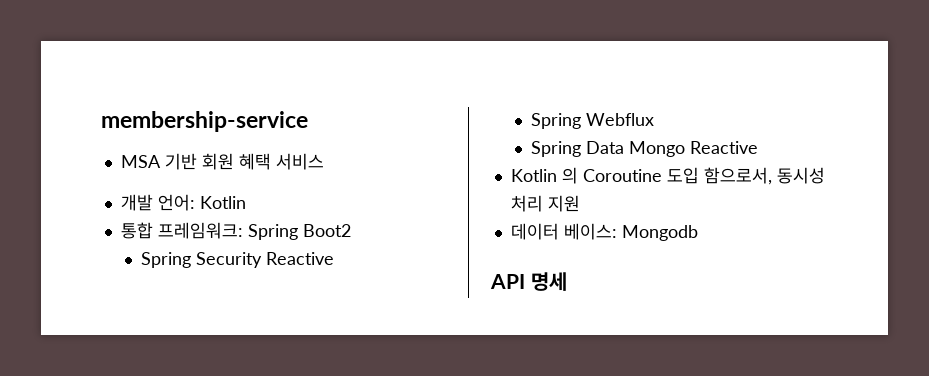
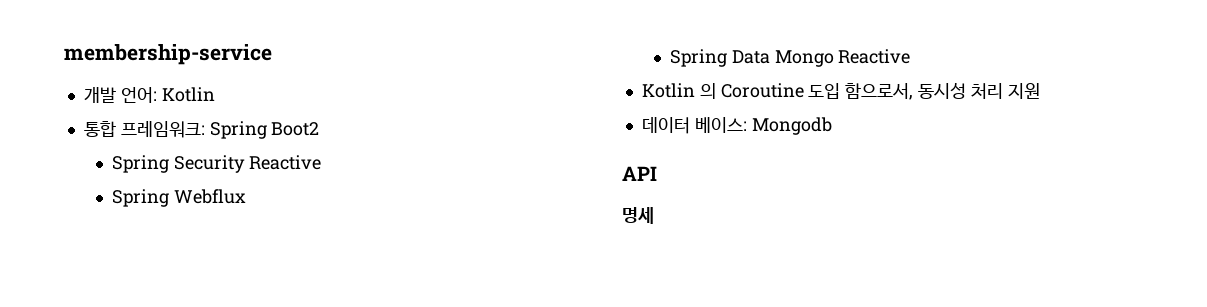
[120,153,324,170] // MSA 기반 회원 혜택 서비스 -> (272, 54) none
(525, 281) none -> (657, 173) //

